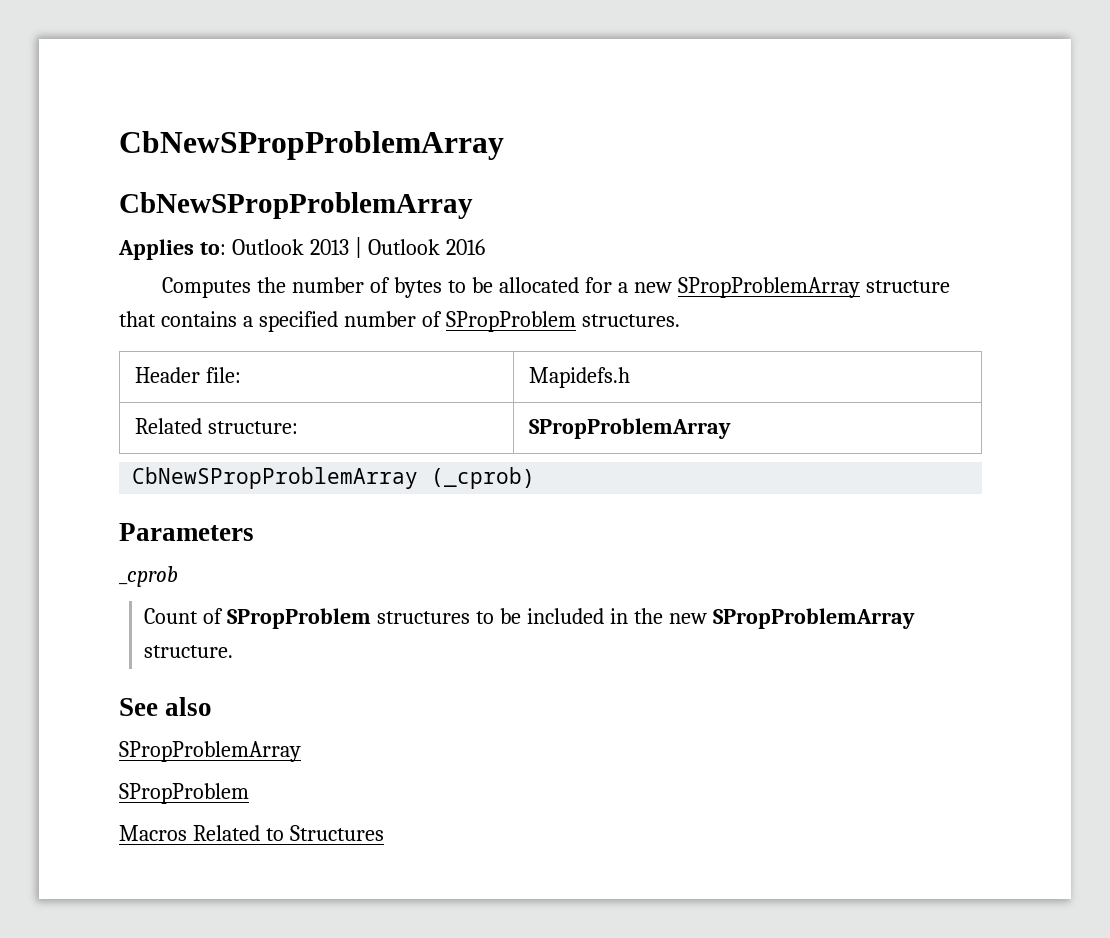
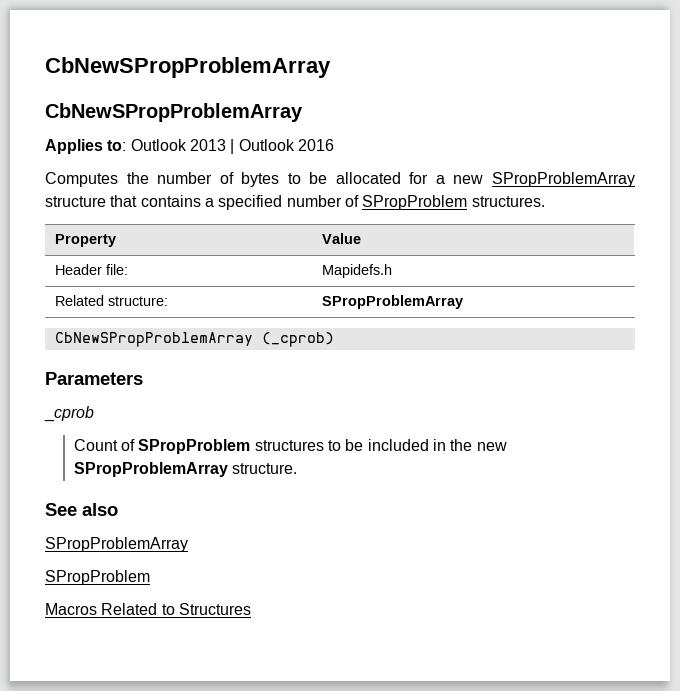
(680, 320) none -> [54,234,116,247] [321,233,361,244] // Property | Value

